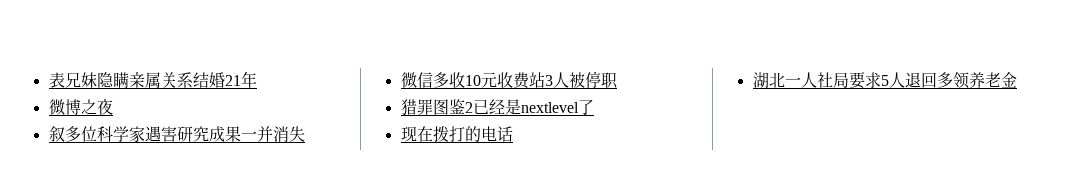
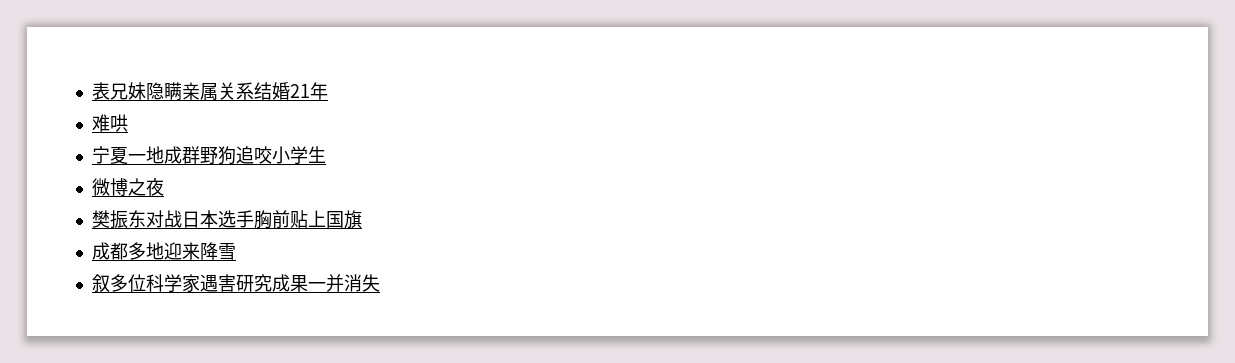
[48,99,113,115] 微博之夜 -> [91,114,128,132] [91,146,326,165] [91,178,164,196] [91,210,362,229] [91,242,236,260] 难哄 // 宁夏一地成群野狗追咬小学生 // 微博之夜 // 樊振东对战日本选手胸前贴上国旗 // 成都多地迎来降雪
[400,71,618,89] [400,99,594,115] [400,126,513,142] [752,72,1017,89] // 微信多收10元收费站3人被停职 // 猎罪图鉴2已经是nextlevel了 // 现在拨打的电话 // 湖北一人社局要求5人退回多领养老金 -> (380, 283) none

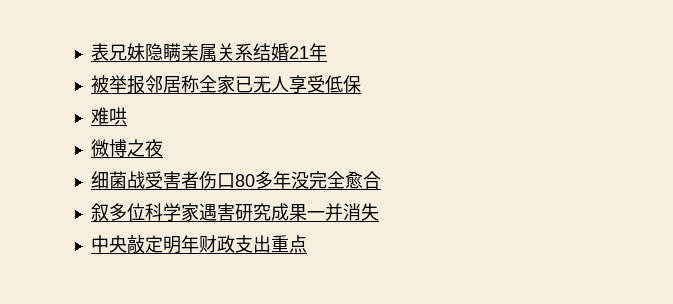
[91,114,128,132] [91,146,326,165] [91,178,164,196] [91,210,362,229] [91,242,236,260] 难哄 // 宁夏一地成群野狗追咬小学生 // 微博之夜 // 樊振东对战日本选手胸前贴上国旗 // 成都多地迎来降雪 -> [90,75,361,94] [90,107,127,125] [90,139,163,157] [90,171,381,189] 被举报邻居称全家已无人享受低保 // 难哄 // 微博之夜 // 细菌战受害者伤口80多年没完全愈合
(380, 283) none -> [90,235,307,254] // 中央敲定明年财政支出重点

